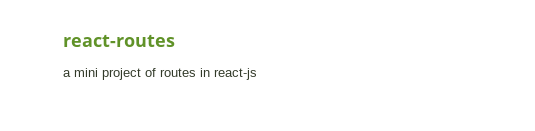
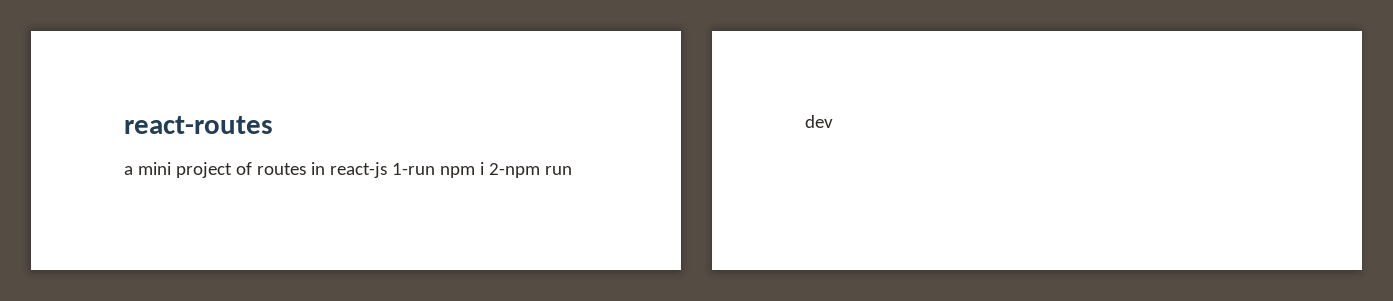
(257, 74) none -> [391,162,572,178] [805,115,833,128] 1-run npm i 2-npm run dev

